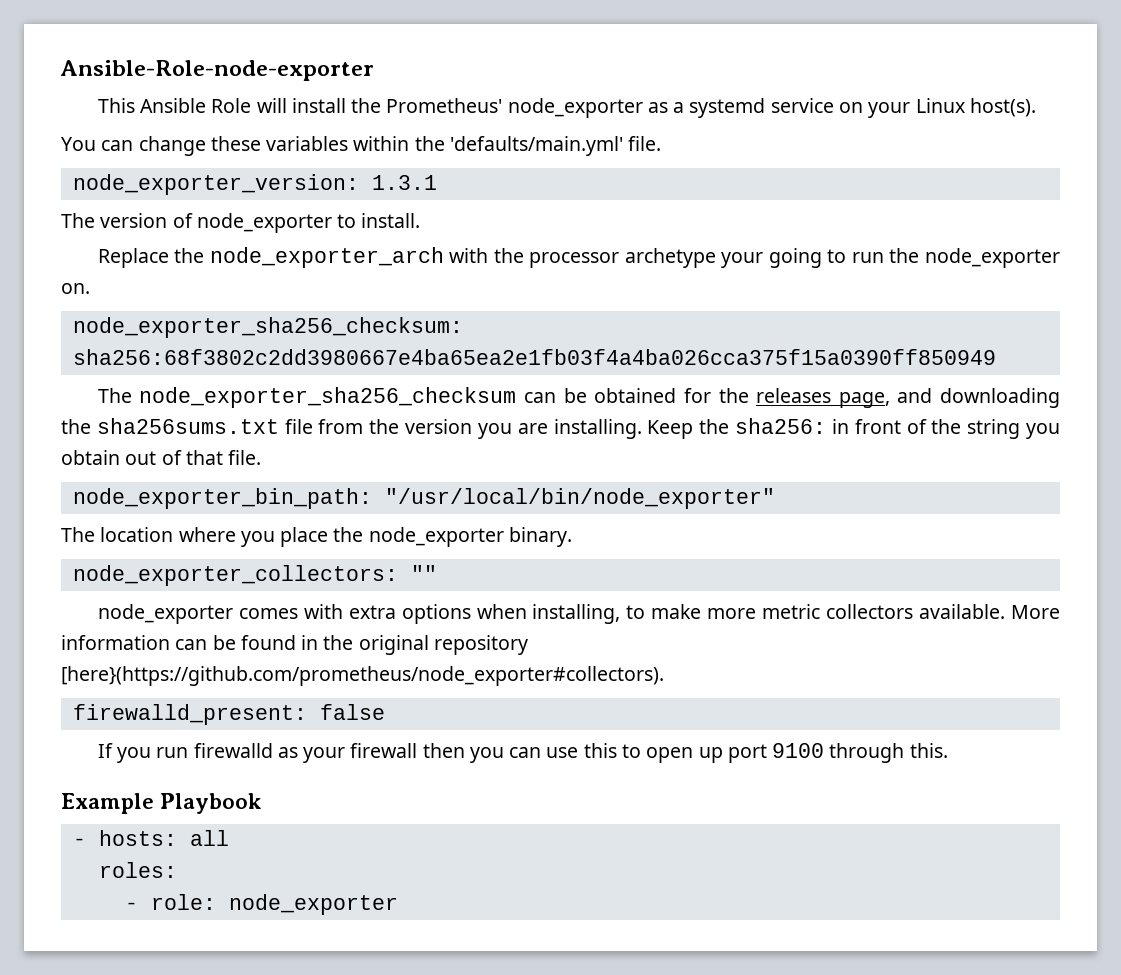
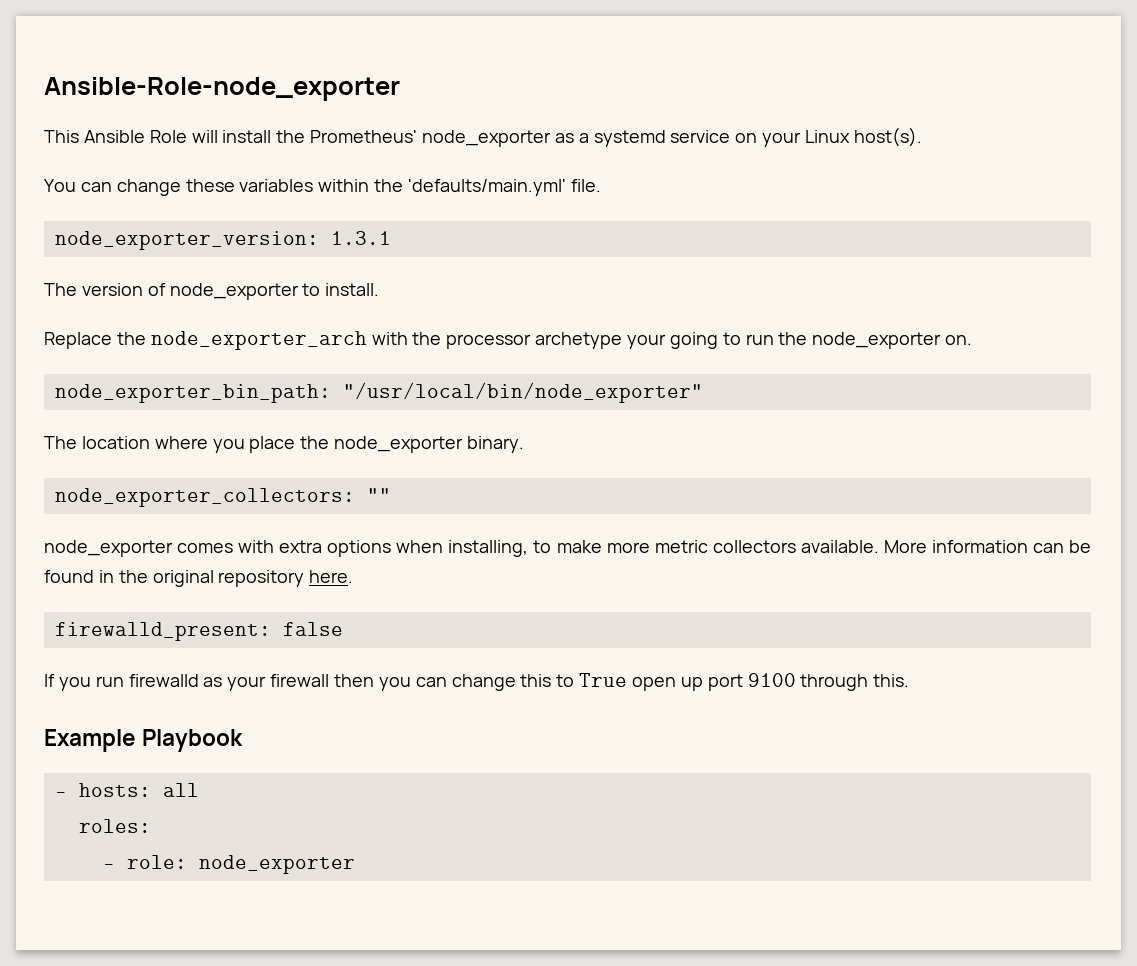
[60,60,374,81] Ansible-Role-node-exporter -> [44,77,400,101] Ansible-Role-node_exporter
[72,317,463,338] [72,349,996,365] [97,387,1060,408] [61,418,1061,439] [61,450,262,465] // node_exporter_sha256_checksum: sha256:68f3802c2dd3980667e4ba65ea2e1fb03f4a4ba026cca375f15a0390ff850949 // The node_exporter_sha256_checksum can be obtained for the releases page, and downloading the sha256sums.txt file from the version you are installing. Keep the sha256: in front of the string you obtain out of that file. -> (973, 340) none
[61,666,664,686] [here}(https://github.com/prometheus/node_exporter#collectors). -> [309,570,354,583] here.
[546,747,579,758] use -> [451,674,516,691] change
(642, 751) none -> [579,673,628,687] True

